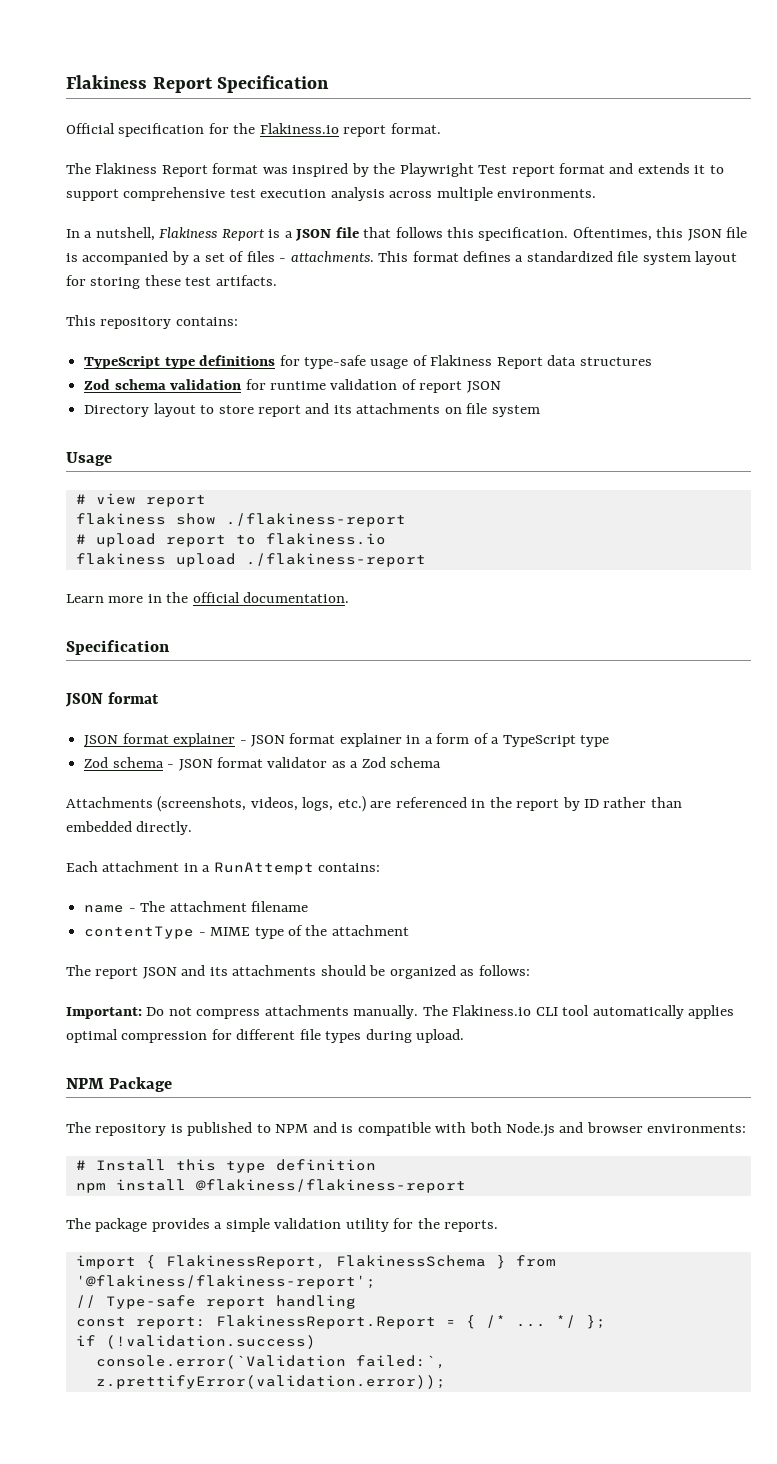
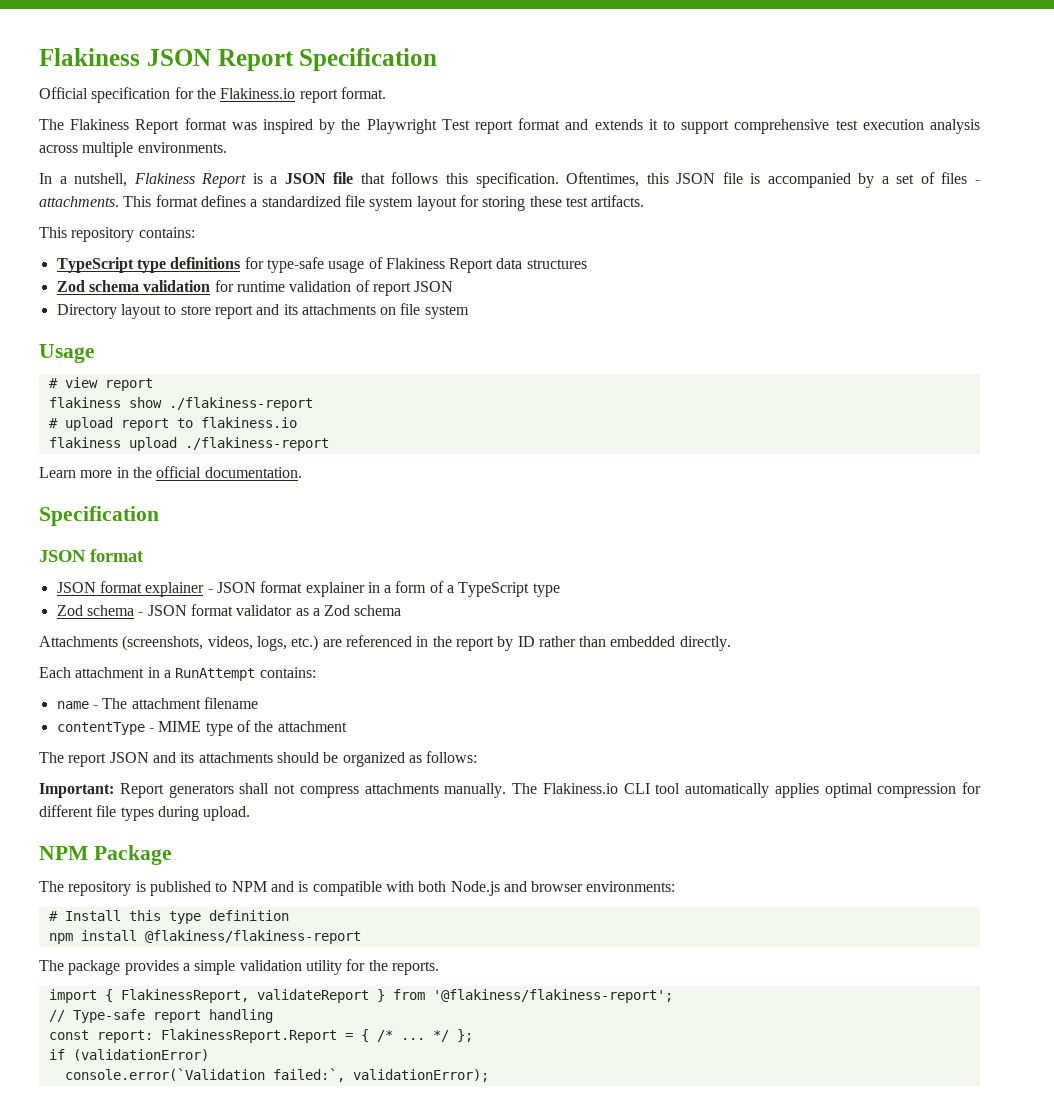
[66,75,147,89] Flakiness -> [39,48,211,66] Flakiness JSON
[146,1007,165,1016] Do -> [119,783,270,798] Report generators shall
[335,1255,486,1267] FlakinessSchema -> [256,989,369,1003] validateReport
[105,1335,316,1349] (!validation.success) -> [72,1049,209,1061] (validationError)
[95,1375,446,1389] z.prettifyError(validation.error)); -> [352,1069,489,1082] validationError);

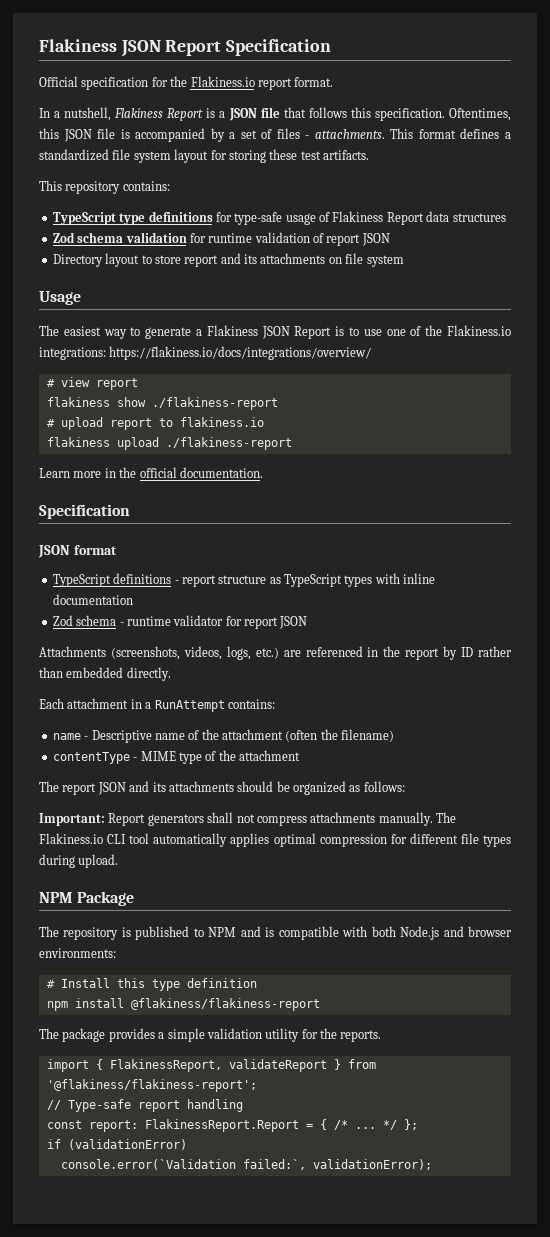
[39,118,981,134] [39,142,227,157] // The Flakiness Report format was inspired by the Playwright Test report format and extends it to support comprehensive test execution analysis across multiple environments. -> (334, 82) none
(95, 353) none -> [39,325,512,339] [39,346,372,360] // The easiest way to generate a Flakiness JSON Report is to use one of the Flakiness.io integrations: https://flakiness.io/docs/integrations/overview/
[56,581,560,597] [56,604,402,616] JSON format explainer - JSON format explainer in a form of a TypeScript type // Zod schema - JSON format validator as a Zod schema -> [52,573,436,587] [52,594,133,605] [52,615,308,629] TypeScript definitions - report structure as TypeScript types with inline documentation // Zod schema - runtime validator for report JSON
[102,697,258,709] The attachment filename -> [91,729,395,743] Descriptive name of the attachment (often the filename)

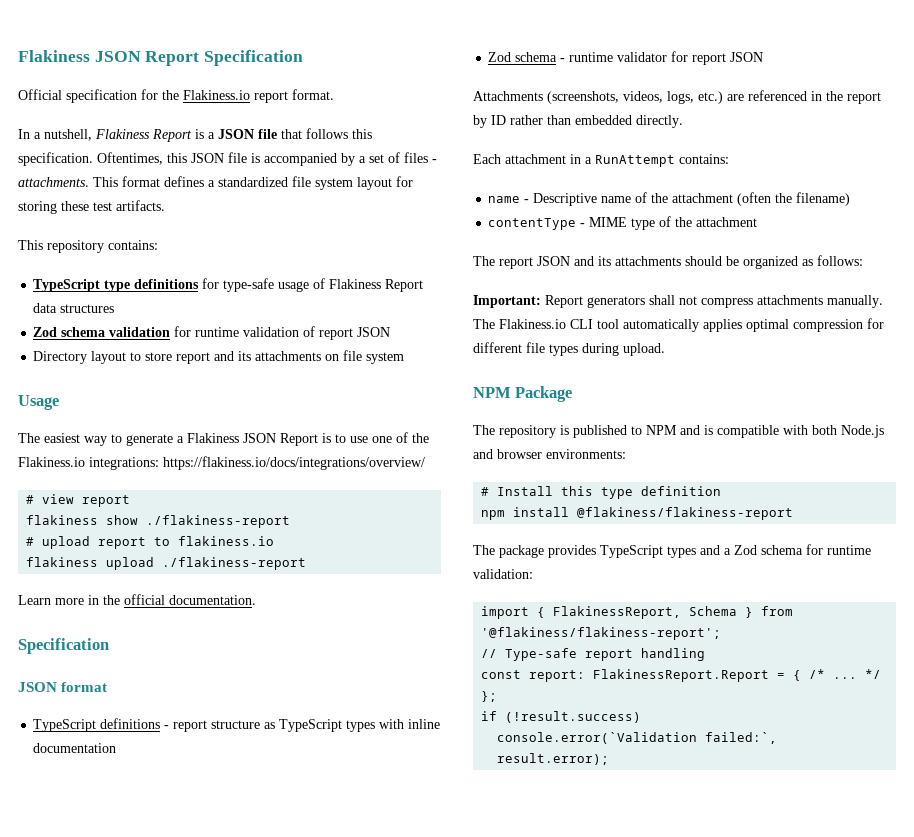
[158,1028,382,1042] a simple validation utility for the reports. -> [600,544,871,558] [473,569,533,579] TypeScript types and a Zod schema for runtime validation:
[228,1059,327,1072] validateReport -> [689,606,738,616] Schema
[67,1139,187,1150] (validationError) -> [505,711,642,723] (!result.success)
[312,1159,432,1170] validationError); -> [497,753,610,765] result.error);

